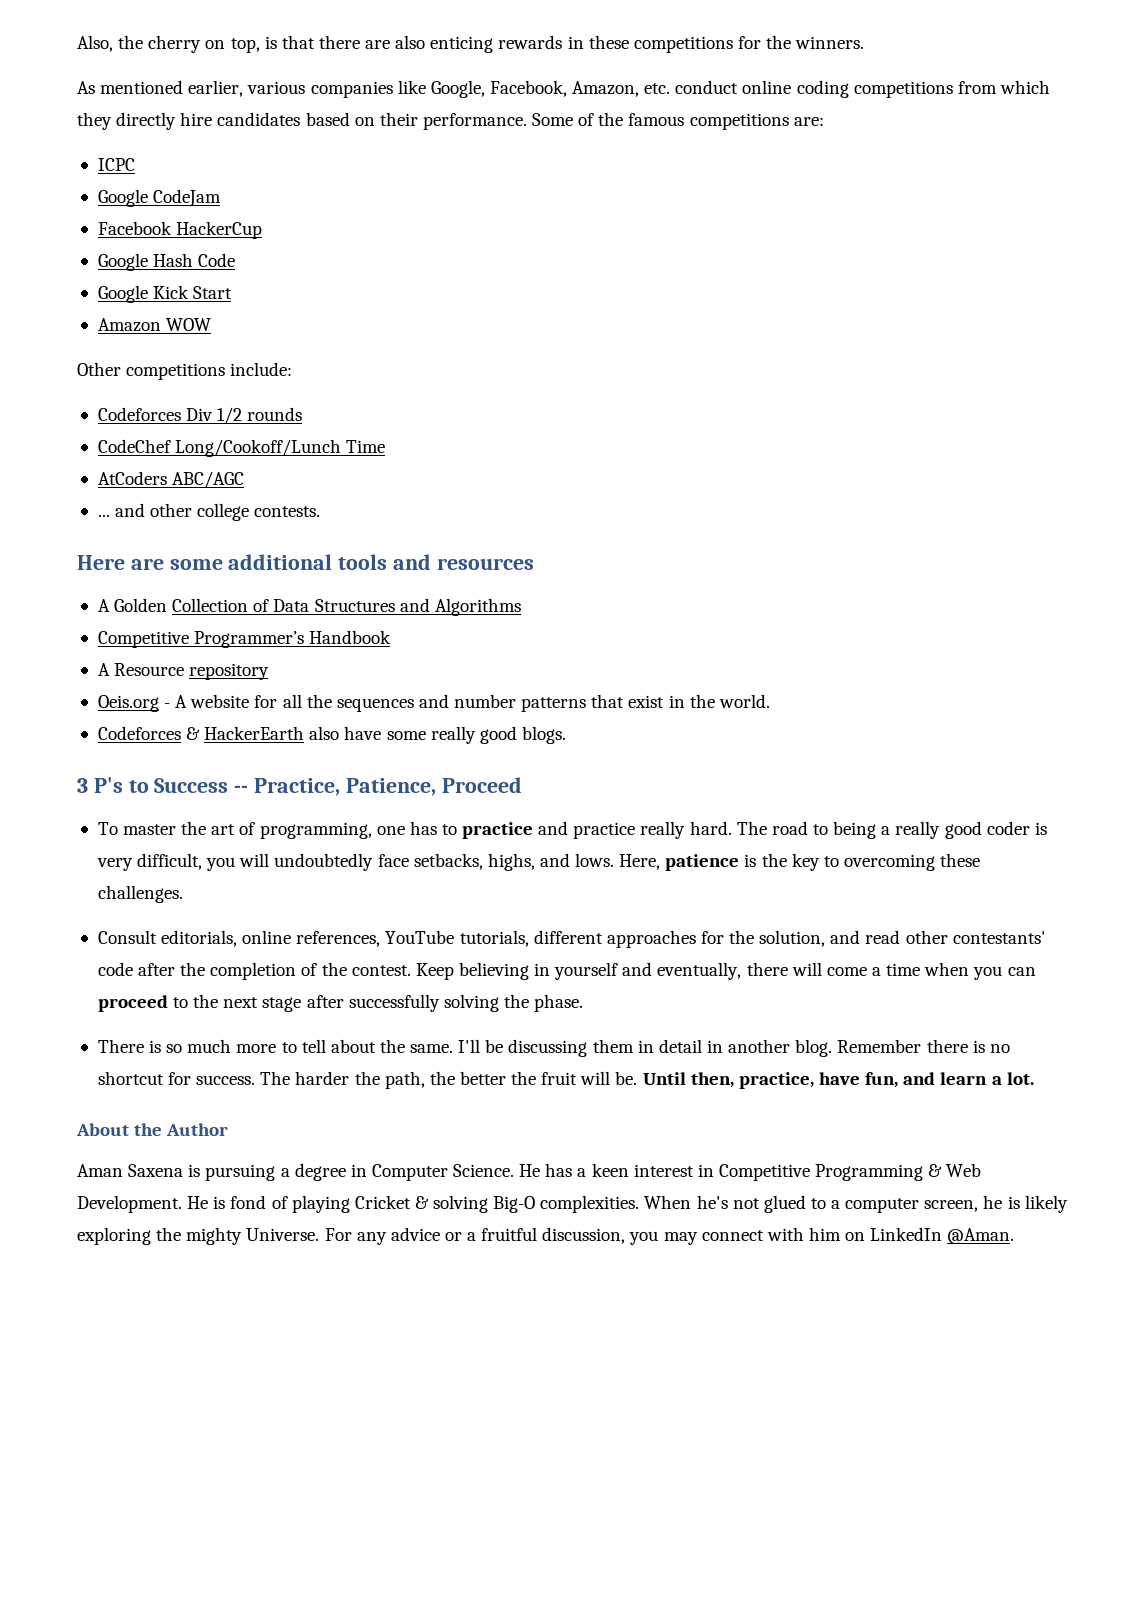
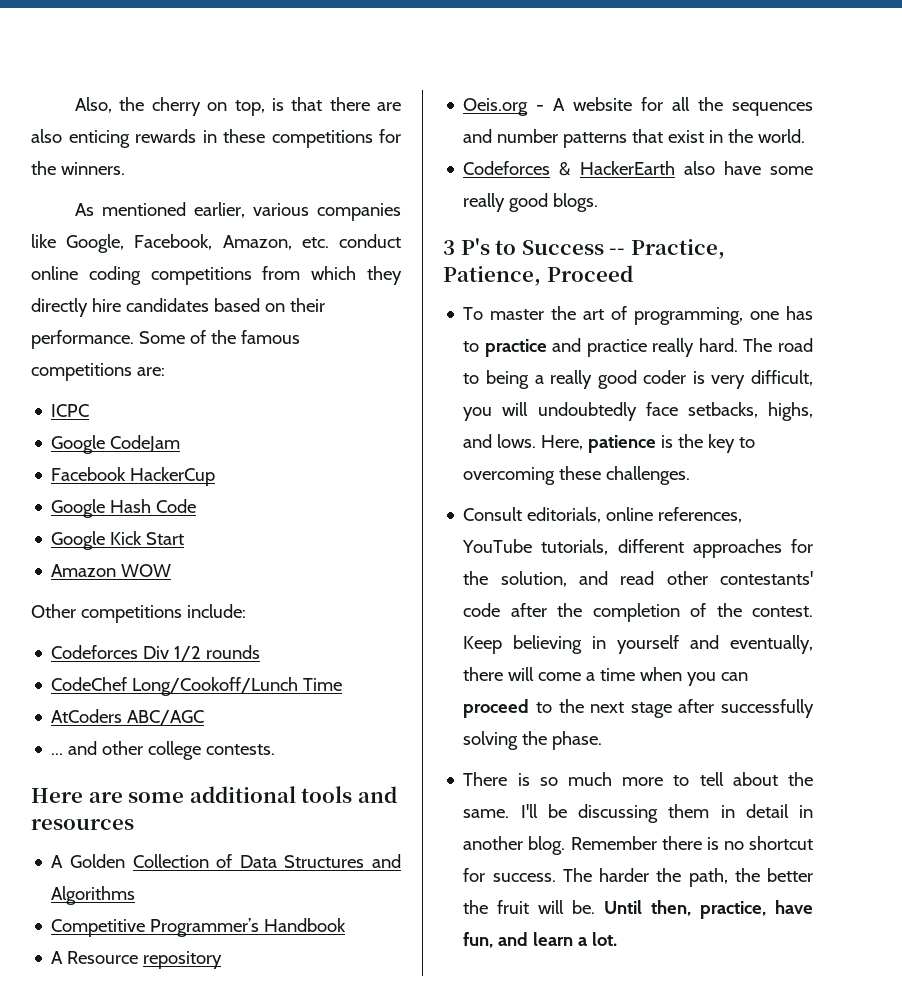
[76,1123,229,1136] [77,1163,982,1181] [77,1195,1068,1213] [77,1227,1015,1245] // About the Author // Aman Saxena is pursuing a degree in Computer Science. He has a keen interest in Competitive Programming & Web Development. He is fond of playing Cricket & solving Big-O complexities. When he's not glued to a computer screen, he is likely exploring the mighty Universe. For any advice or a fruitful discussion, you may connect with him on LinkedIn @Aman. -> (618, 939) none

